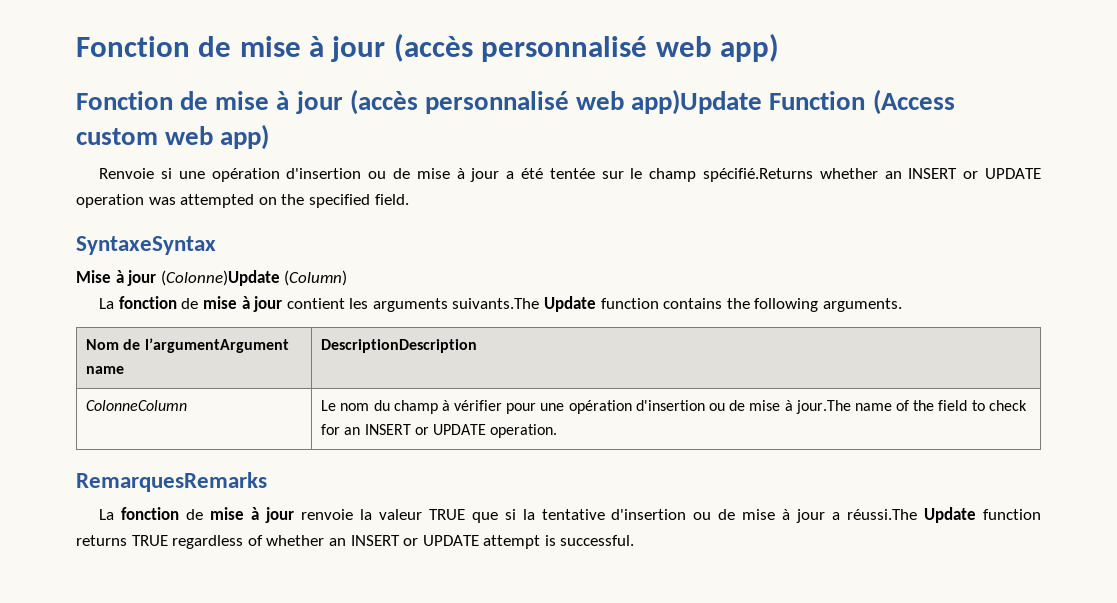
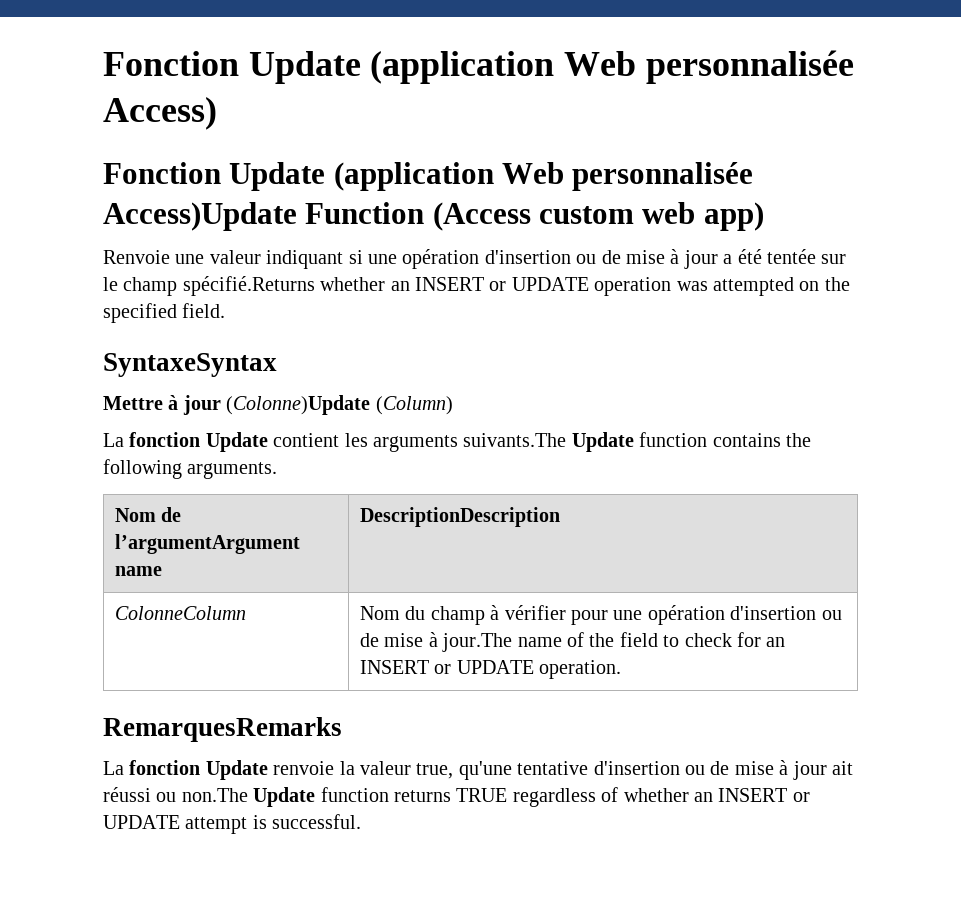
[76,33,779,62] [76,89,763,115] Fonction de mise à jour (accès personnalisé web app) // Fonction de mise à jour (accès personnalisé web app)Update -> [103,50,854,84] [103,97,217,130] [103,162,754,191] [103,202,297,231] Fonction Update (application Web personnalisée Access) // Fonction Update (application Web personnalisée Access)Update
(155, 173) none -> [175,250,344,269] une valeur indiquant
[76,270,111,283] Mise -> [103,396,163,410] Mettre
[181,296,283,312] de mise à jour -> [205,432,268,452] Update
[321,400,370,411] Le nom -> [360,606,401,620] Nom
[186,507,535,523] de mise à jour renvoie la valeur TRUE que si la -> [205,760,512,780] Update renvoie la valeur true, qu'une
[832,509,918,520] a réussi.The -> [831,761,853,775] [103,787,248,802] ait réussi ou non.The

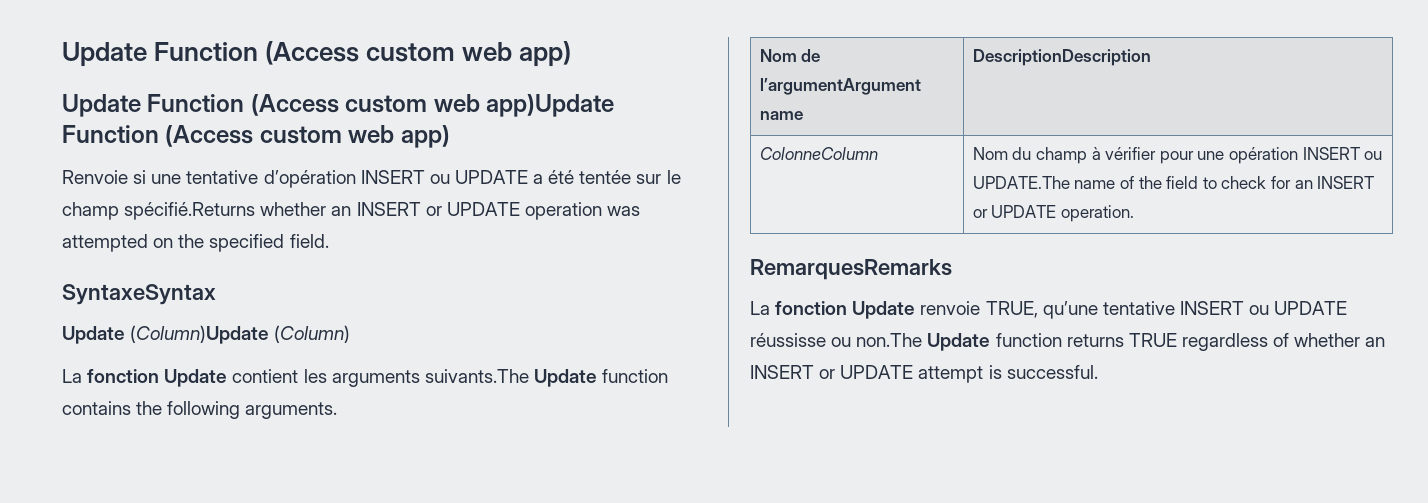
[103,50,854,84] [103,97,217,130] [103,162,754,191] [103,202,297,231] Fonction Update (application Web personnalisée Access) // Fonction Update (application Web personnalisée Access)Update -> [62,41,572,67] [62,94,615,117] Update Function (Access custom web app) // Update Function (Access custom web app)Update
[175,249,718,269] une valeur indiquant si une opération d'insertion ou de mise à jour -> [133,170,528,188] si une tentative d’opération INSERT ou UPDATE
[103,395,371,415] Mettre à jour (Colonne)Update -> [62,325,270,344] Update (Column)Update
[730,606,842,620] [360,632,513,652] d'insertion ou de mise à jour.The -> [1302,147,1383,160] [972,176,1070,189] INSERT ou UPDATE.The
[339,760,853,780] [103,787,151,802] la valeur true, qu'une tentative d'insertion ou de mise à jour ait réussi -> [985,301,1348,319] [750,333,826,347] TRUE, qu’une tentative INSERT ou UPDATE réussisse

